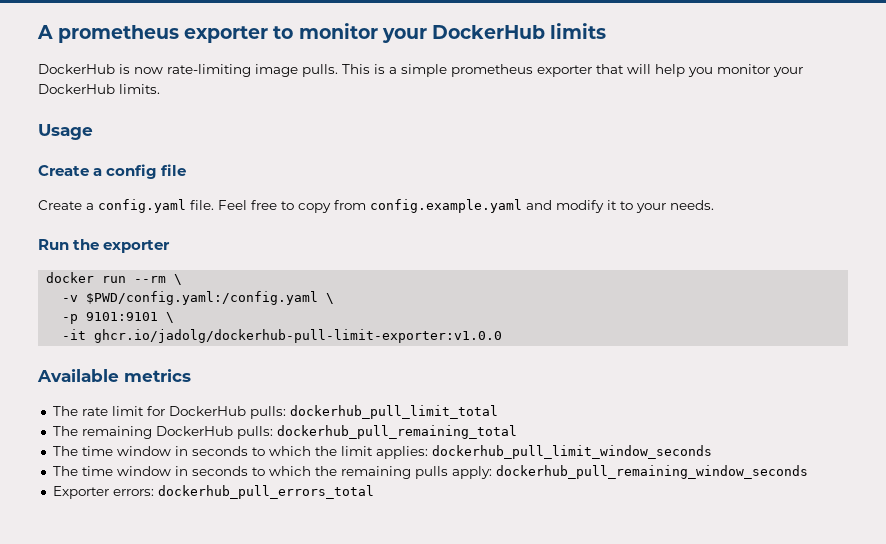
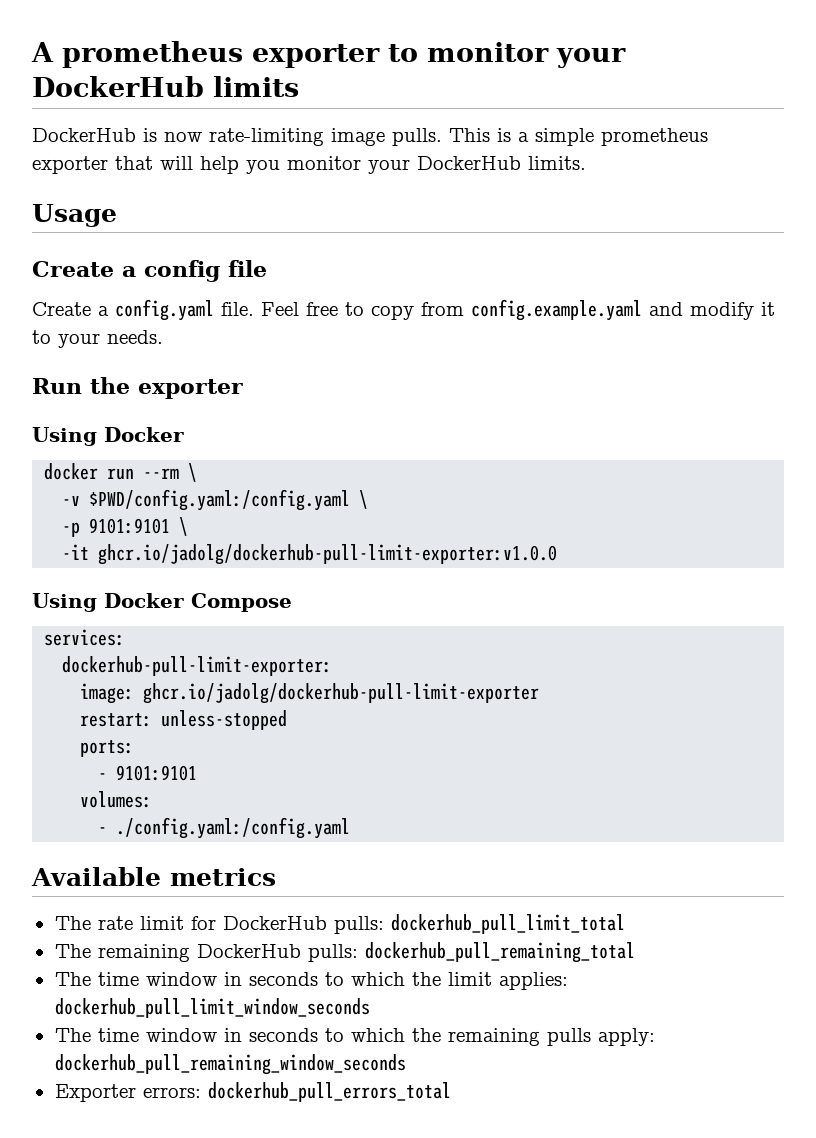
(171, 246) none -> [32,427,184,446] // Using Docker
(503, 336) none -> [32,593,292,612] [44,629,126,646] [62,656,333,676] [80,683,540,704] [80,710,288,730] [80,740,135,757] [98,765,198,781] [80,791,153,808] [98,817,351,839] // Using Docker Compose // services: // dockerhub-pull-limit-exporter: // image: ghcr.io/jadolg/dockerhub-pull-limit-exporter // restart: unless-stopped // ports: // - 9101:9101 // volumes: // - ./config.yaml:/config.yaml

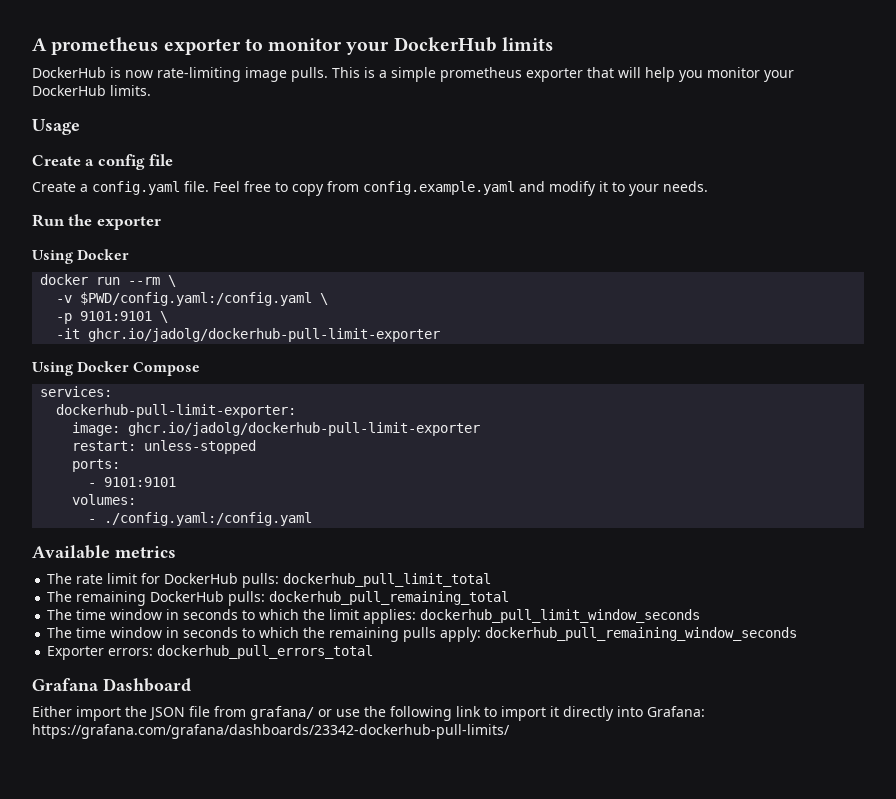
[98,544,558,565] ghcr.io/jadolg/dockerhub-pull-limit-exporter:v1.0.0 -> [88,328,441,342] ghcr.io/jadolg/dockerhub-pull-limit-exporter
(451, 1092) none -> [32,678,191,692] [32,706,705,721] [32,724,510,739] // Grafana Dashboard // Either import the JSON file from grafana/ or use the following link to import it directly into Grafana: https://grafana.com/grafana/dashboards/23342-dockerhub-pull-limits/

